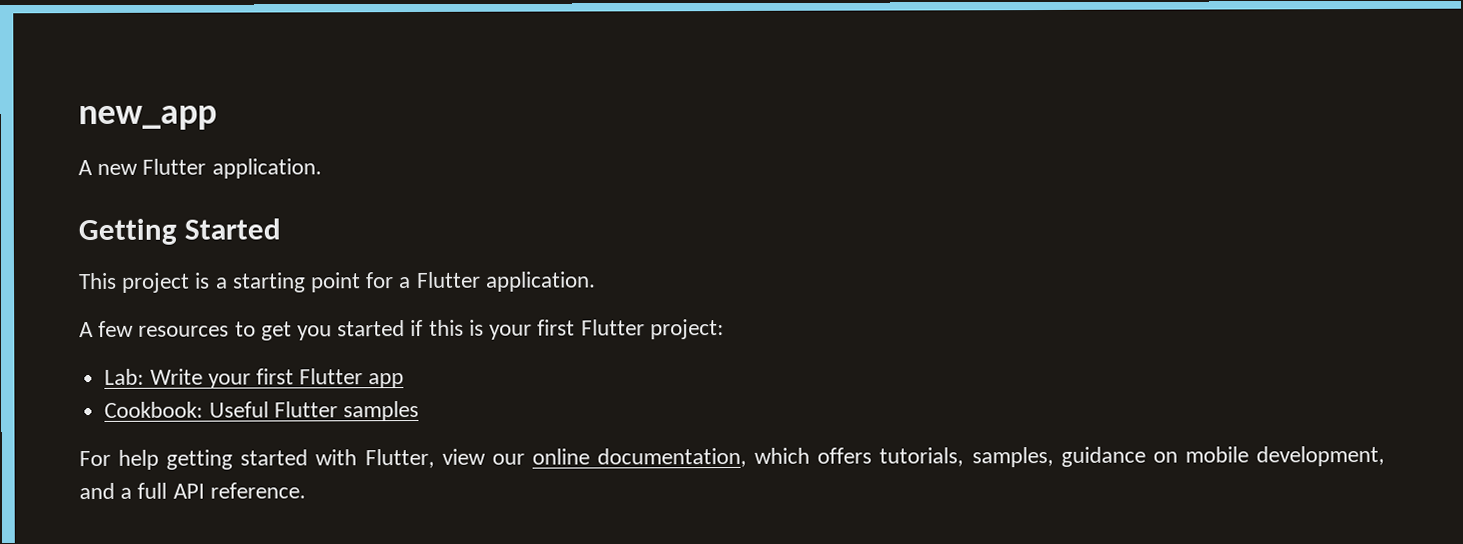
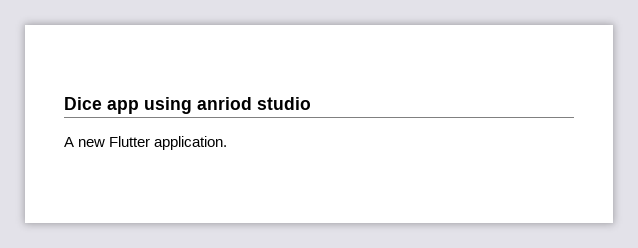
[78,105,217,131] new_app -> [64,97,311,114] Dice app using anriod studio
[78,218,282,246] [79,271,596,293] [79,319,724,341] [104,368,405,389] [104,400,419,422] [79,445,1385,470] [79,482,306,500] // Getting Started // This project is a starting point for a Flutter application. // A few resources to get you started if this is your first Flutter project: // Lab: Write your first Flutter app // Cookbook: Useful Flutter samples // For help getting started with Flutter, view our online documentation, which offers tutorials, samples, guidance on mobile development, and a full API reference. -> (228, 143) none

